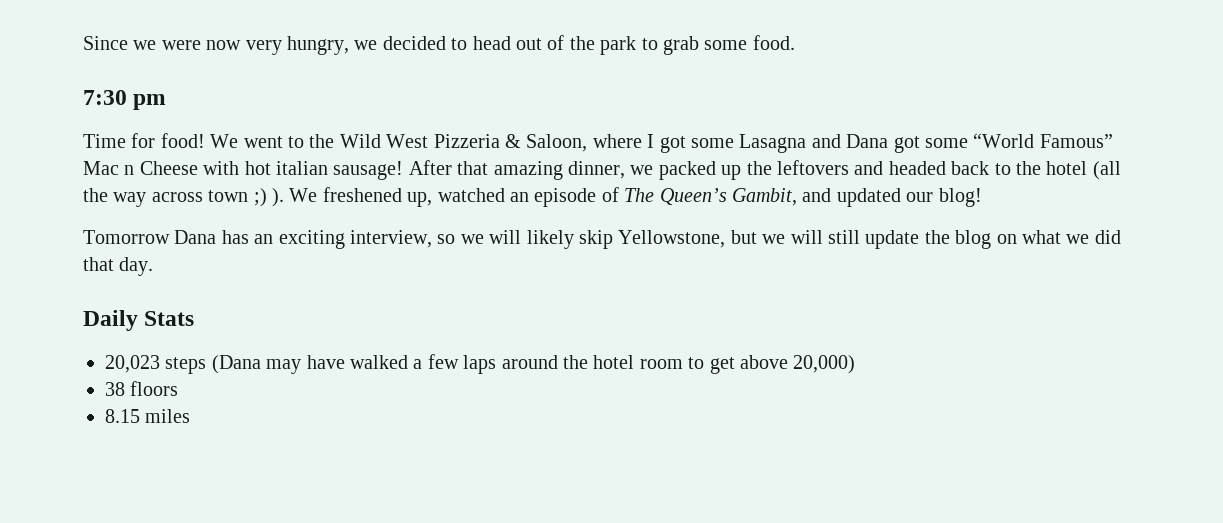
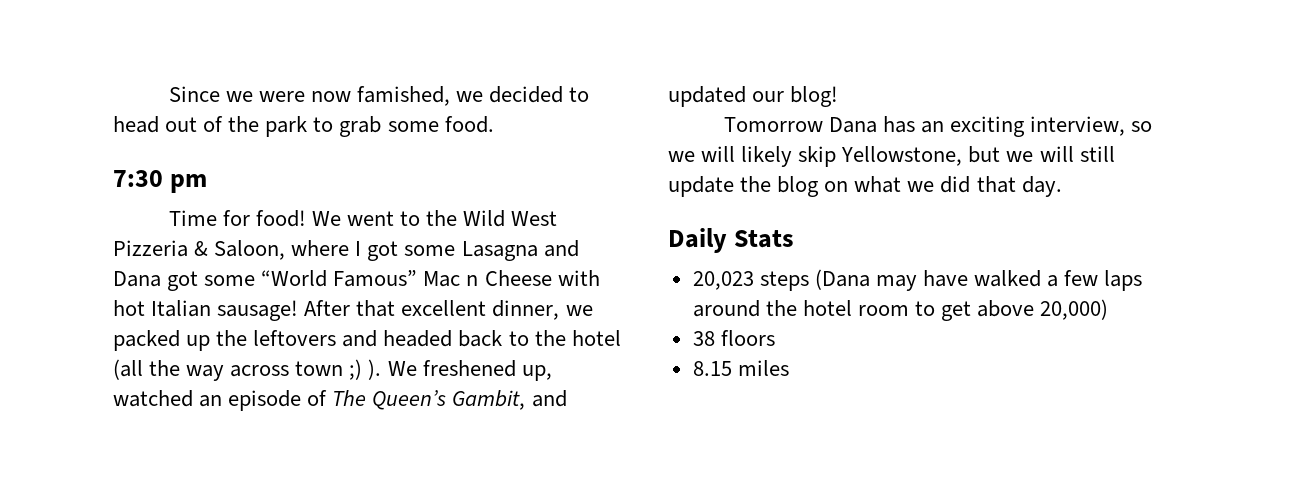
[245,36,349,55] very hungry, -> [356,86,450,106] famished,
[276,161,328,175] italian -> [151,300,212,317] Italian
[493,161,563,180] amazing -> [401,300,487,316] excellent

